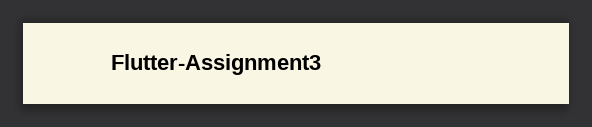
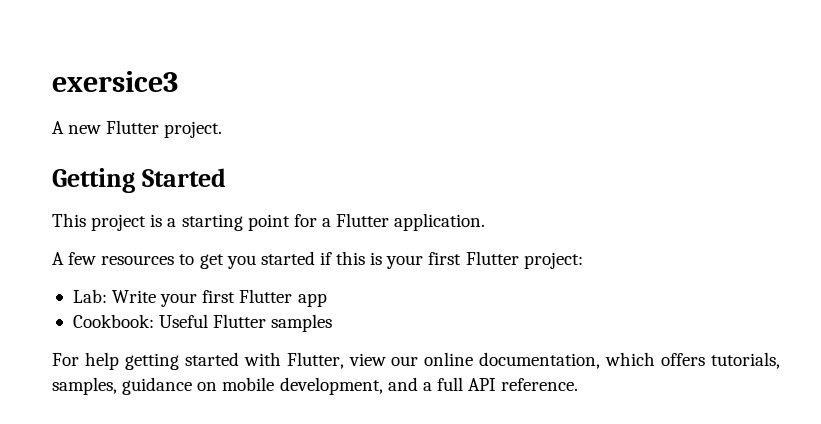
[111,54,321,75] Flutter-Assignment3 -> [52,71,178,92] [52,120,223,138] [52,168,226,193] [52,213,486,231] [52,251,583,269] [72,289,327,307] [72,314,333,332] [52,352,780,370] [52,377,579,395] exersice3 // A new Flutter project. // Getting Started // This project is a starting point for a Flutter application. // A few resources to get you started if this is your first Flutter project: // Lab: Write your first Flutter app // Cookbook: Useful Flutter samples // For help getting started with Flutter, view our online documentation, which offers tutorials, samples, guidance on mobile development, and a full API reference.

